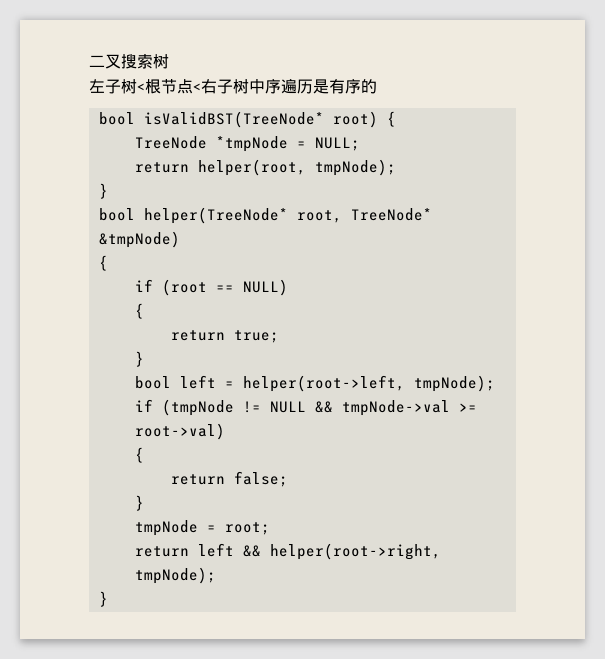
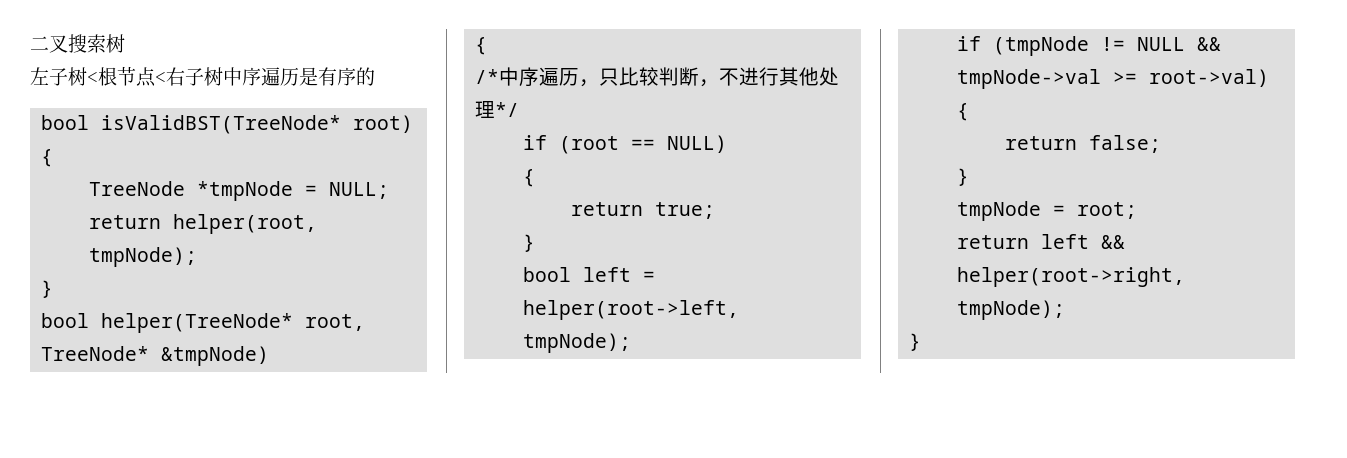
(108, 263) none -> [475,67,840,87] [475,101,520,118] // /*中序遍历，只比较判断，不进行其他处理*/

